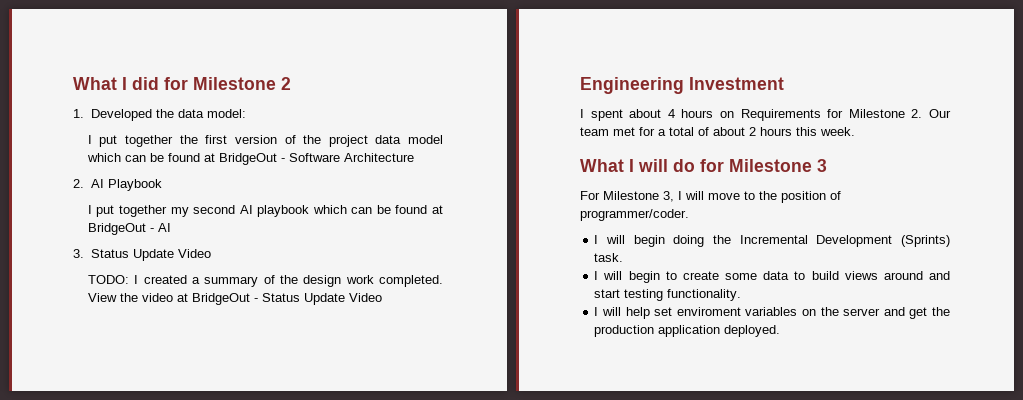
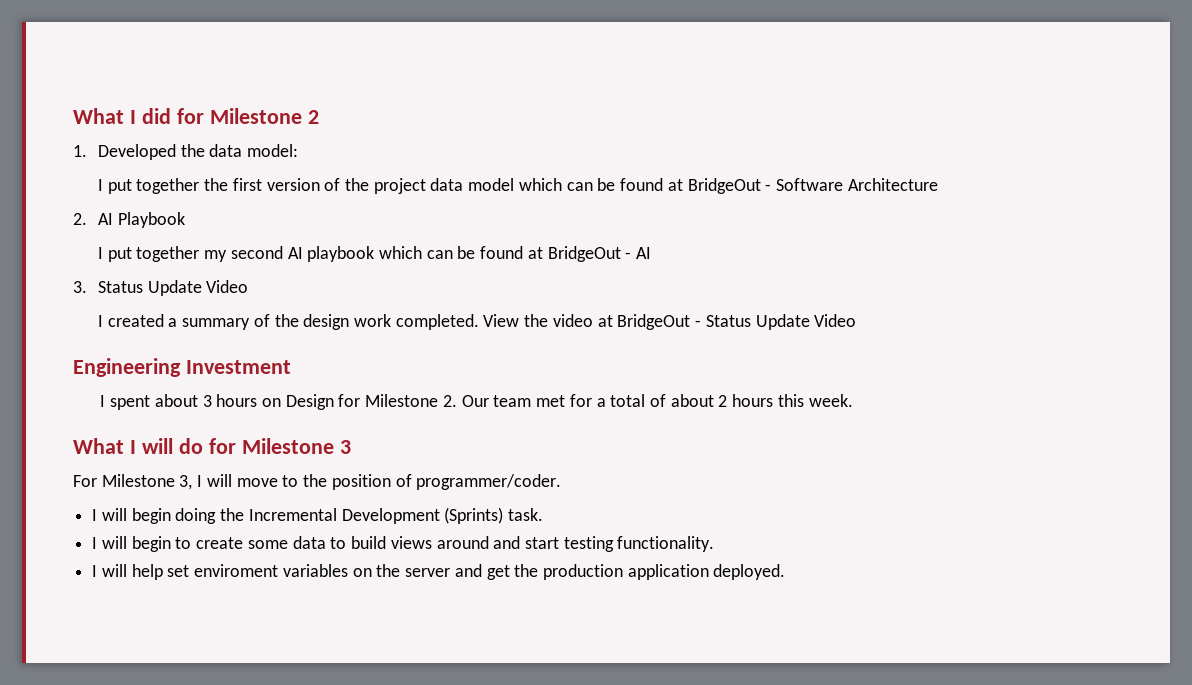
[87,275,129,284] TODO: -> (249, 286) none
[667,109,675,118] 4 -> [202,395,212,407] 3
[740,109,821,121] Requirements -> [285,394,334,410] Design

